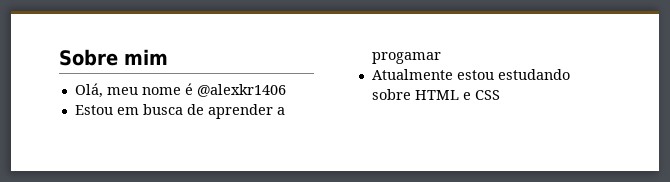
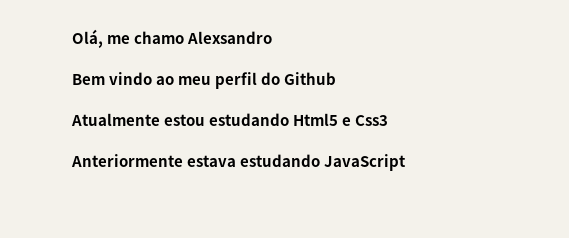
[59,49,168,66] [74,83,286,98] [74,104,285,119] [371,52,441,64] [371,69,570,80] [371,89,500,100] Sobre mim // Olá, meu nome é @alexkr1406 // Estou em busca de aprender a progamar // Atualmente estou estudando sobre HTML e CSS -> [72,29,273,48] [72,72,337,89] [71,113,389,126] [71,154,407,171] Olá, me chamo Alexsandro // Bem vindo ao meu perfil do Github // Atualmente estou estudando Html5 e Css3 // Anteriormente estava estudando JavaScript

